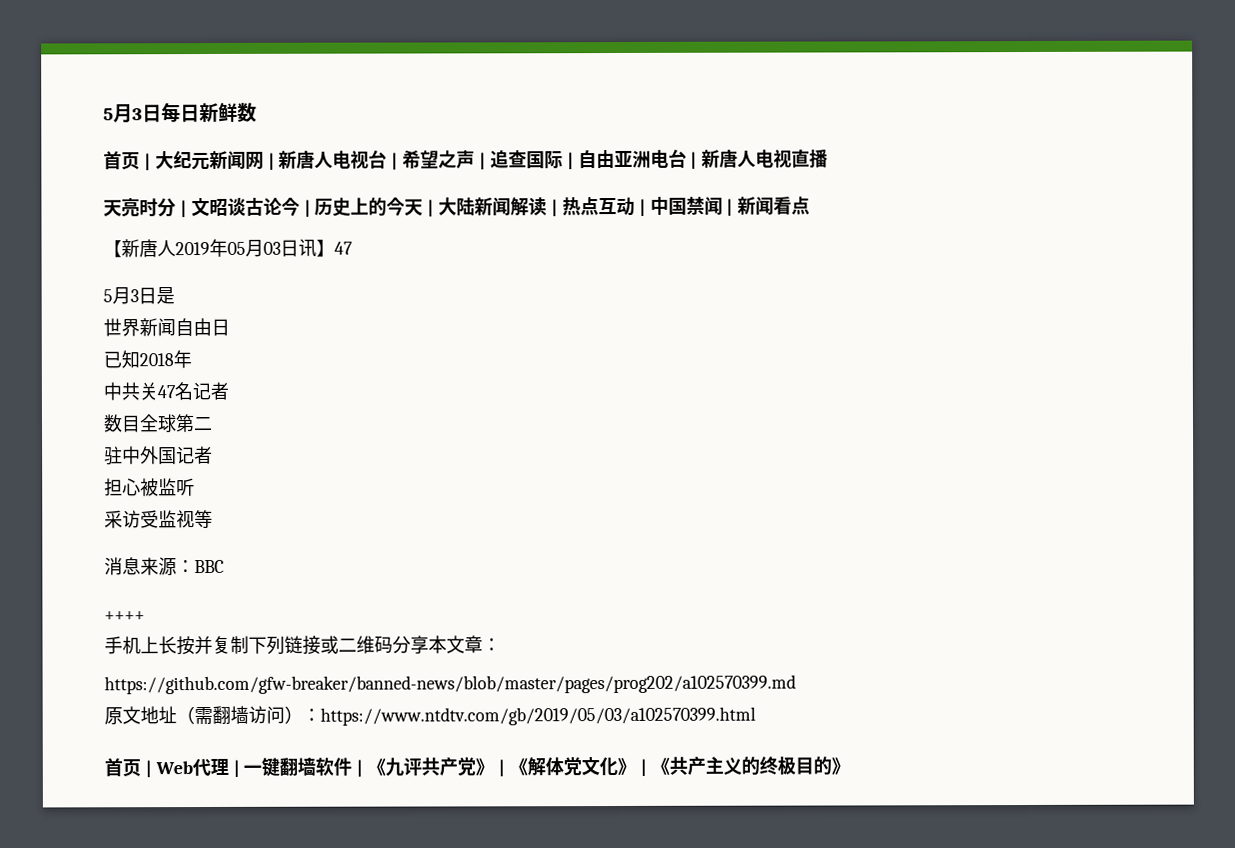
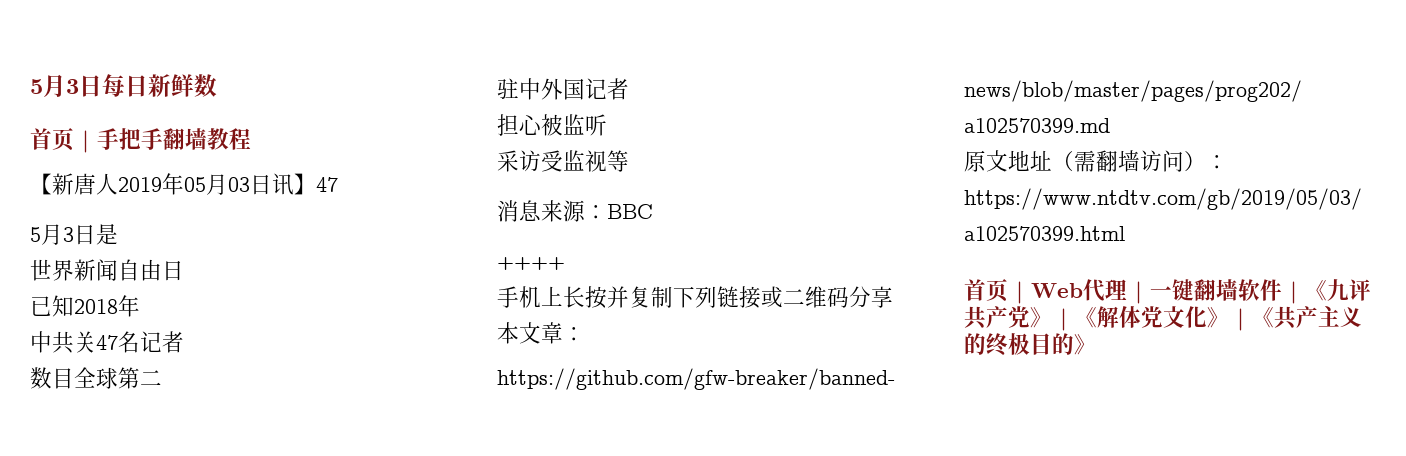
[154,148,829,171] [103,196,811,218] 大纪元新闻网 | 新唐人电视台 | 希望之声 | 追查国际 | 自由亚洲电台 | 新唐人电视直播 // 天亮时分 | 文昭谈古论今 | 历史上的今天 | 大陆新闻解读 | 热点互动 | 中国禁闻 | 新闻看点 -> [97,128,251,150] 手把手翻墙教程

